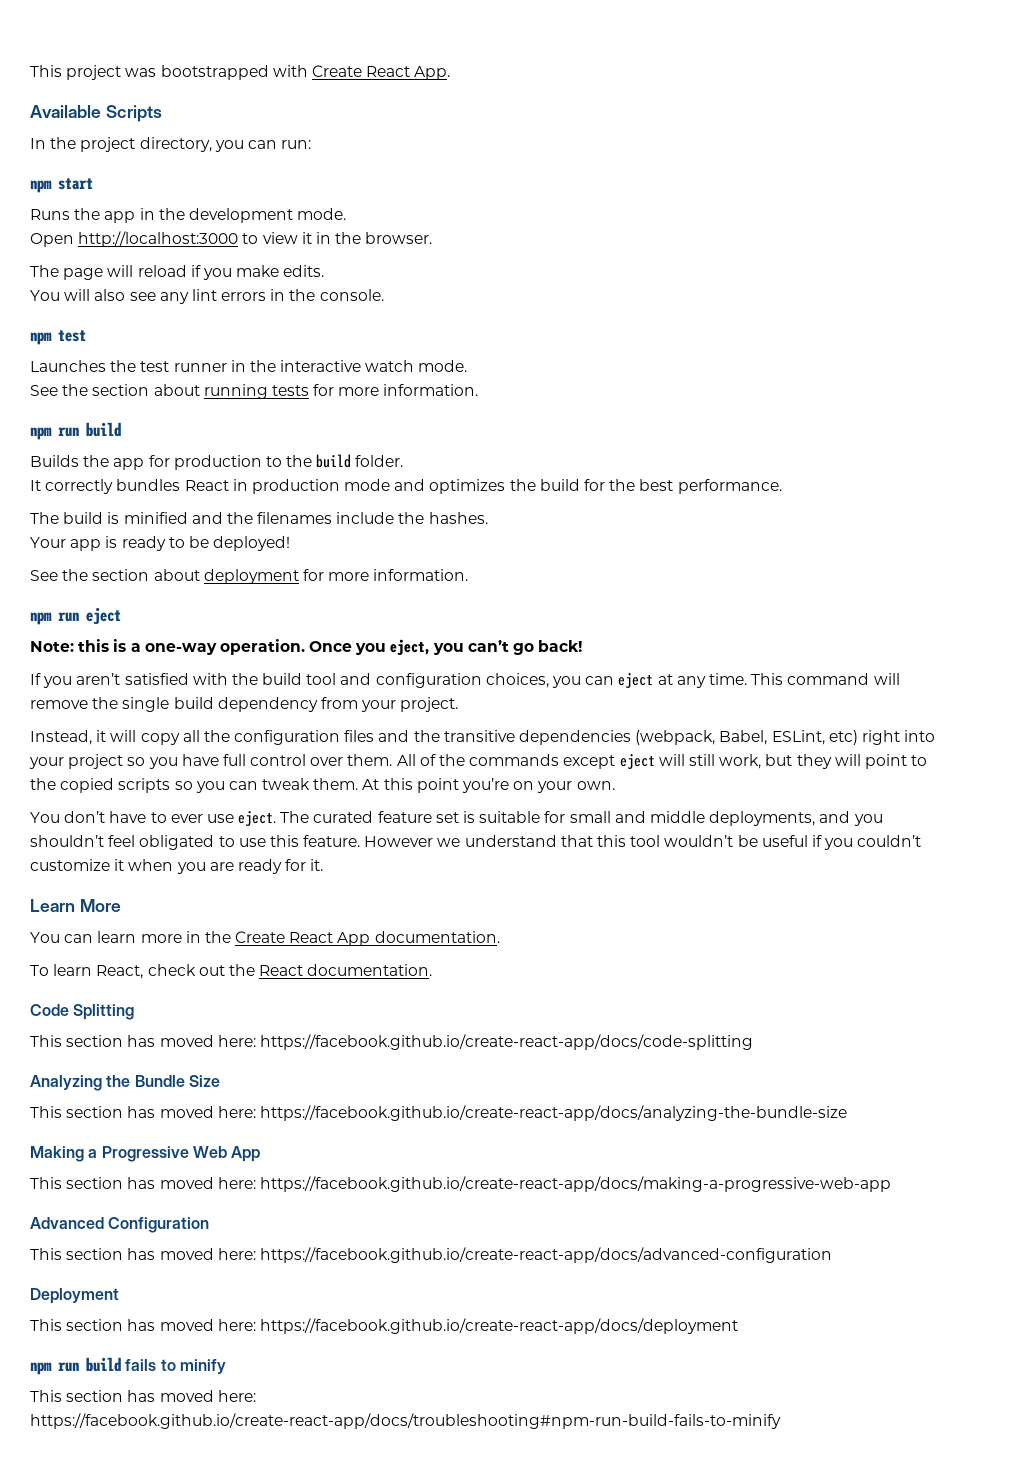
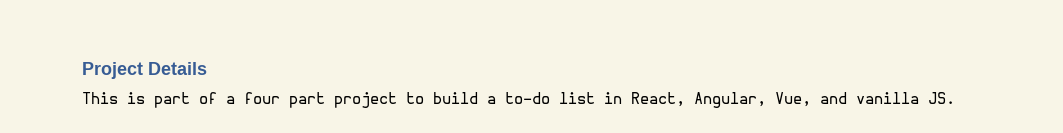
[30,65,451,80] [30,105,162,122] [30,137,312,152] [30,178,93,193] [30,208,347,223] [30,231,433,247] [30,265,325,280] [30,289,384,304] [30,330,86,345] [30,360,468,372] [30,384,479,399] [30,422,121,440] [30,454,404,470] [30,479,782,494] [30,512,488,524] [30,536,291,551] [30,569,469,584] [30,607,121,625] [30,639,583,655] [30,673,900,688] [30,697,459,712] [30,730,936,745] [29,754,928,769] [30,778,615,793] [30,811,883,826] [30,835,922,850] [30,859,324,874] [30,899,121,912] [30,931,500,946] [30,964,433,979] [30,1004,135,1020] [30,1034,753,1050] [30,1075,220,1091] [30,1105,847,1121] [30,1146,261,1162] [30,1176,891,1192] [30,1217,210,1233] [30,1247,832,1263] [30,1288,119,1304] [30,1318,738,1334] [30,1357,226,1375] [30,1390,256,1402] [30,1413,781,1429] This project was bootstrapped with Create React App. // Available Scripts // In the project directory, you can run: // npm start // Runs the app in the development mode. // Open http://localhost:3000 to view it in the browser. // The page will reload if you make edits. // You will also see any lint errors in the console. // npm test // Launches the test runner in the interactive watch mode. // See the section about running tests for more information. // npm run build // Builds the app for production to the build folder. // It correctly bundles React in production mode and optimizes the build for the best performance. // The build is minified and the filenames include the hashes. // Your app is ready to be deployed! // See the section about deployment for more information. // npm run eject // Note: this is a one-way operation. Once you eject, you can’t go back! // If you aren’t satisfied with the build tool and configuration choices, you can eject at any time. This command will remove the single build dependency from your project. // Instead, it will copy all the configuration files and the transitive dependencies (webpack, Babel, ESLint, etc) right into your project so you have full control over them. All of the commands except eject will still work, but they will point to the copied scripts so you can tweak them. At this point you’re on your own. // You don’t have to ever use eject. The curated feature set is suitable for small and middle deployments, and you shouldn’t feel obligated to use this feature. However we understand that this tool wouldn’t be useful if you couldn’t customize it when you are ready for it. // Learn More // You can learn more in the Create React App documentation. // To learn React, check out the React documentation. // Code Splitting // This section has moved here: https://facebook.github.io/create-react-app/docs/code-splitting // Analyzing the Bundle Size // This section has moved here: https://facebook.github.io/create-react-app/docs/analyzing-the-bundle-size // Making a Progressive Web App // This section has moved here: https://facebook.github.io/create-react-app/docs/making-a-progressive-web-app // Advanced Configuration // This section has moved here: https://facebook.github.io/create-react-app/docs/advanced-configuration // Deployment // This section has moved here: https://facebook.github.io/create-react-app/docs/deployment // npm run build fails to minify // This section has moved here: https://facebook.github.io/create-react-app/docs/troubleshooting#npm-run-build-fails-to-minify -> [82,62,207,79] [82,92,955,108] Project Details // This is part of a four part project to build a to-do list in React, Angular, Vue, and vanilla JS.

